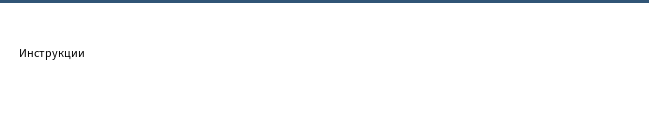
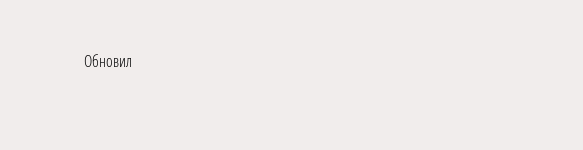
[19,49,85,60] Инструкции -> [84,54,132,67] Обновил

